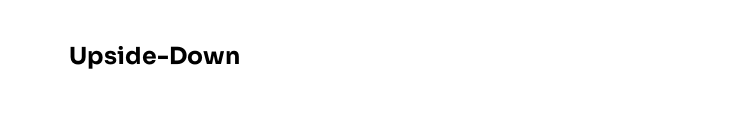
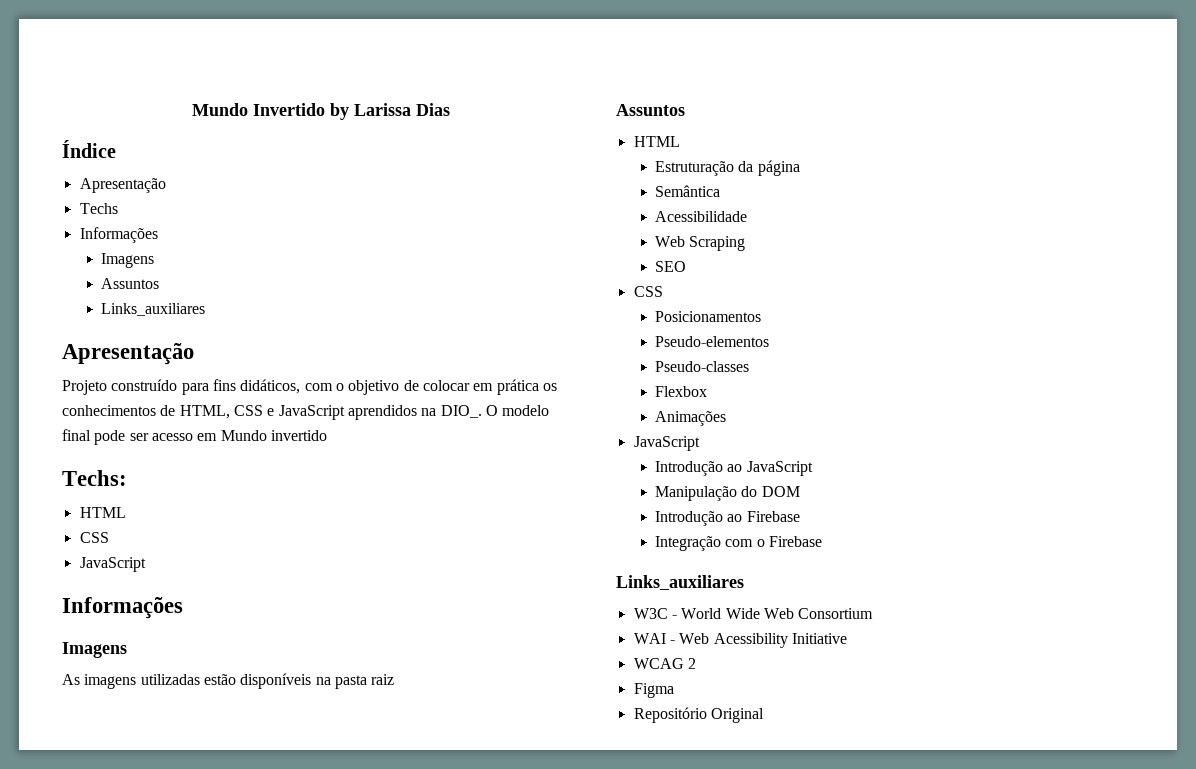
[69,45,240,69] Upside-Down -> [192,103,450,120] [62,140,116,158] [79,178,166,193] [79,203,118,214] [79,227,158,243] [101,253,155,268] [101,278,160,289] [101,303,206,316] [62,343,194,365] [62,379,557,395] [62,405,550,420] [62,429,327,445] [62,470,127,486] [79,507,126,518] [79,532,109,543] [79,557,146,572] [62,597,183,619] [62,642,127,658] [62,673,395,689] [616,104,685,116] [633,136,680,147] [655,160,800,176] [655,185,721,197] [655,211,748,222] [655,236,746,251] [655,261,687,272] [633,286,663,297] [655,311,762,322] [655,336,770,347] [655,361,750,372] [655,386,708,397] [655,411,727,426] [633,436,700,451] [655,461,813,476] [655,486,800,501] [655,511,800,526] [655,536,823,551] [616,575,744,590] [633,608,874,619] [633,633,847,648] [633,658,696,669] [633,683,674,698] [633,707,764,723] Mundo Invertido by Larissa Dias // Índice // Apresentação // Techs // Informações // Imagens // Assuntos // Links_auxiliares // Apresentação // Projeto construído para fins didáticos, com o objetivo de colocar em prática os conhecimentos de HTML, CSS e JavaScript aprendidos na DIO_. O modelo final pode ser acesso em Mundo invertido // Techs: // HTML // CSS // JavaScript // Informações // Imagens // As imagens utilizadas estão disponíveis na pasta raiz // Assuntos // HTML // Estruturação da página // Semântica // Acessibilidade // Web Scraping // SEO // CSS // Posicionamentos // Pseudo-elementos // Pseudo-classes // Flexbox // Animações // JavaScript // Introdução ao JavaScript // Manipulação do DOM // Introdução ao Firebase // Integração com o Firebase // Links_auxiliares // W3C - World Wide Web Consortium // WAI - Web Acessibility Initiative // WCAG 2 // Figma // Repositório Original

